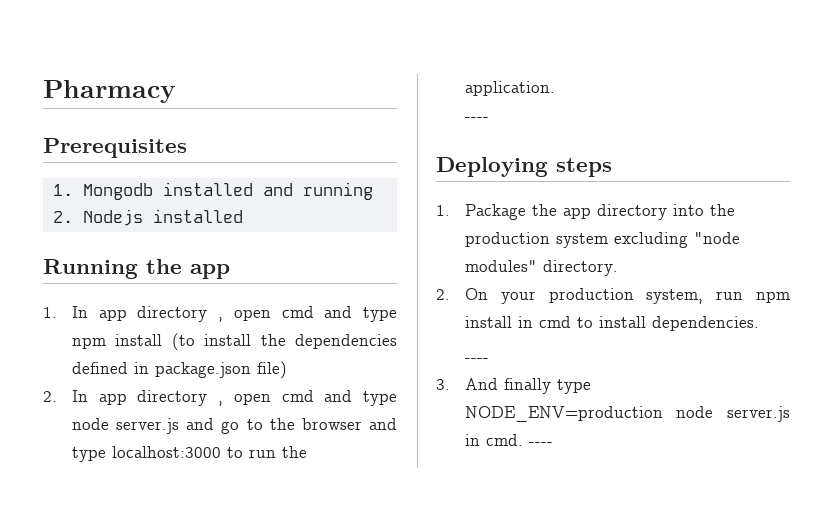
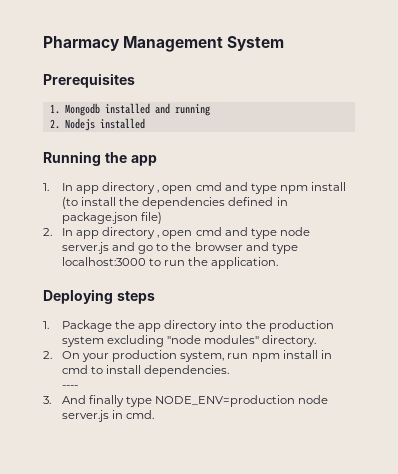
(176, 91) none -> [123,36,285,52] Management System
[464,117,489,121] // ---- -> (279, 263) none
[528,442,553,446] ---- -> (155, 414) none

